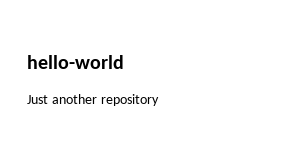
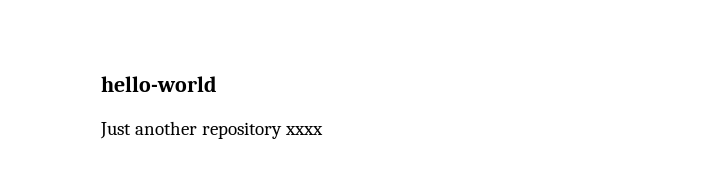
(159, 100) none -> [285,126,324,135] xxxx

